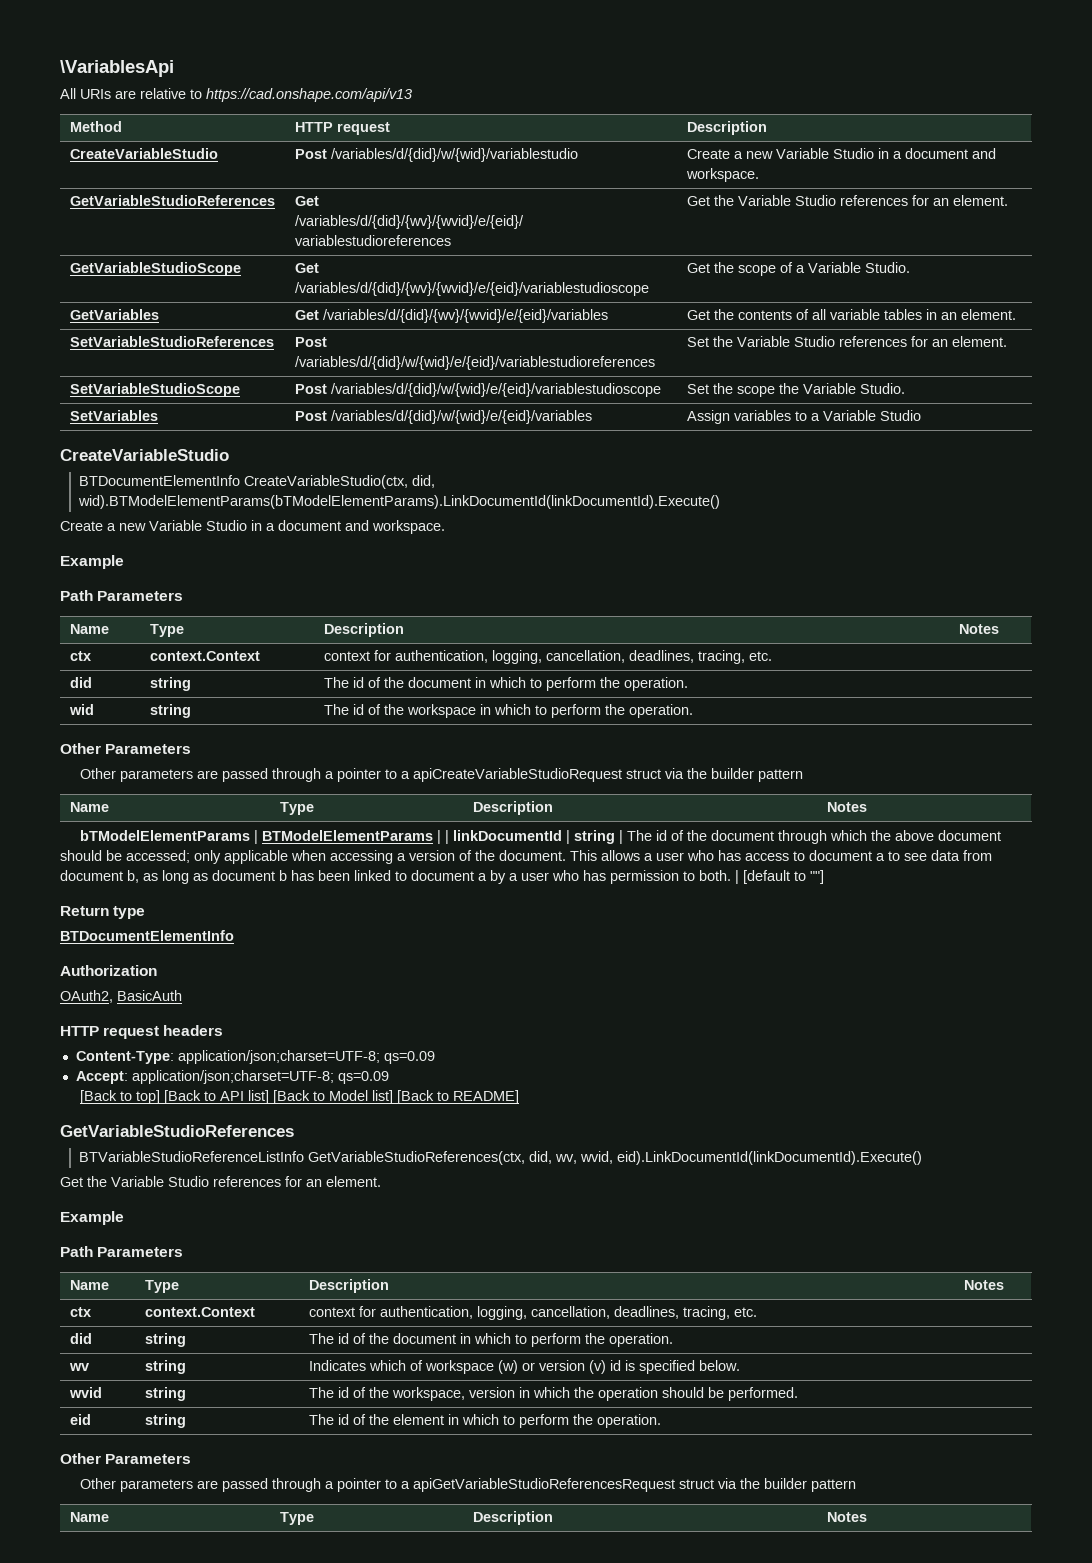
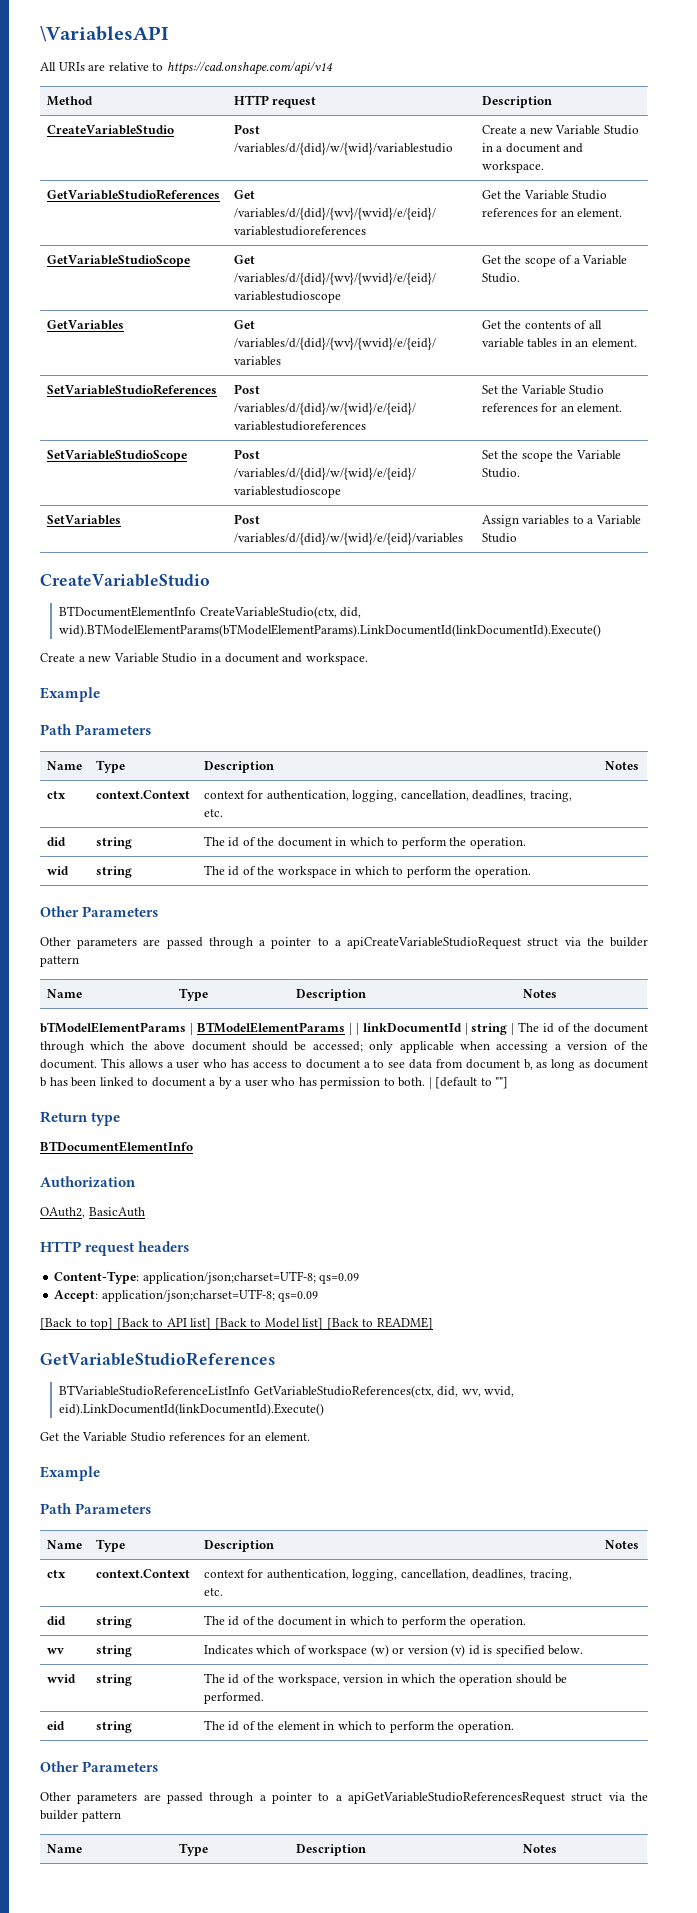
[60,60,174,77] \VariablesApi -> [40,26,169,42] \VariablesAPI
[206,88,412,102] https://cad.onshape.com/api/v13 -> [166,61,333,75] https://cad.onshape.com/api/v14

